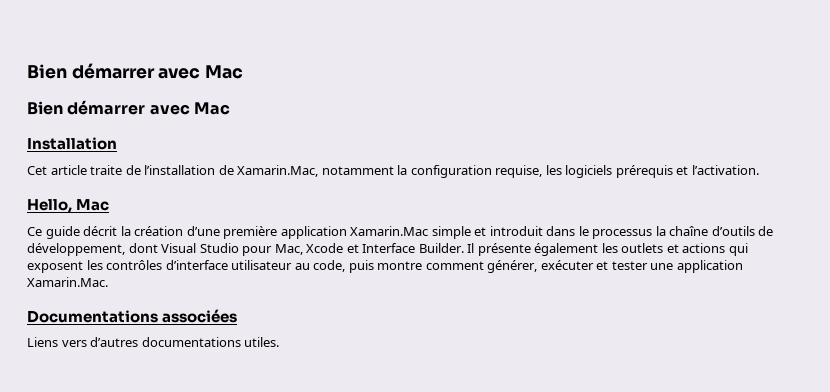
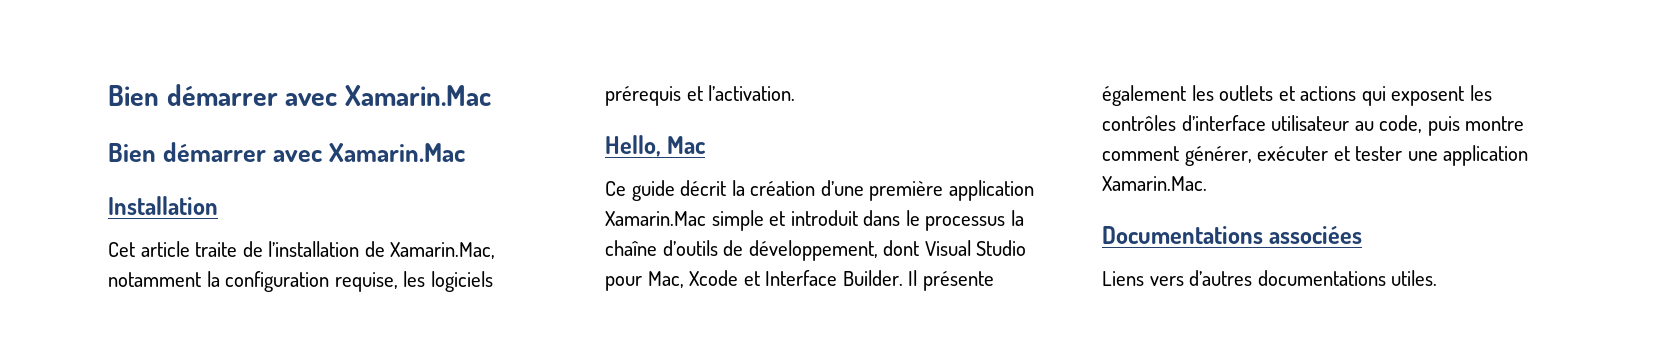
[27,63,244,79] [27,100,230,115] Bien démarrer avec Mac // Bien démarrer avec Mac -> [108,84,491,106] [108,142,466,162] Bien démarrer avec Xamarin.Mac // Bien démarrer avec Xamarin.Mac

